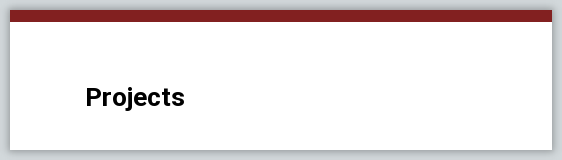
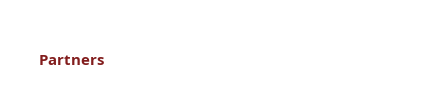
[85,87,185,111] Projects -> [39,55,104,65] Partners

